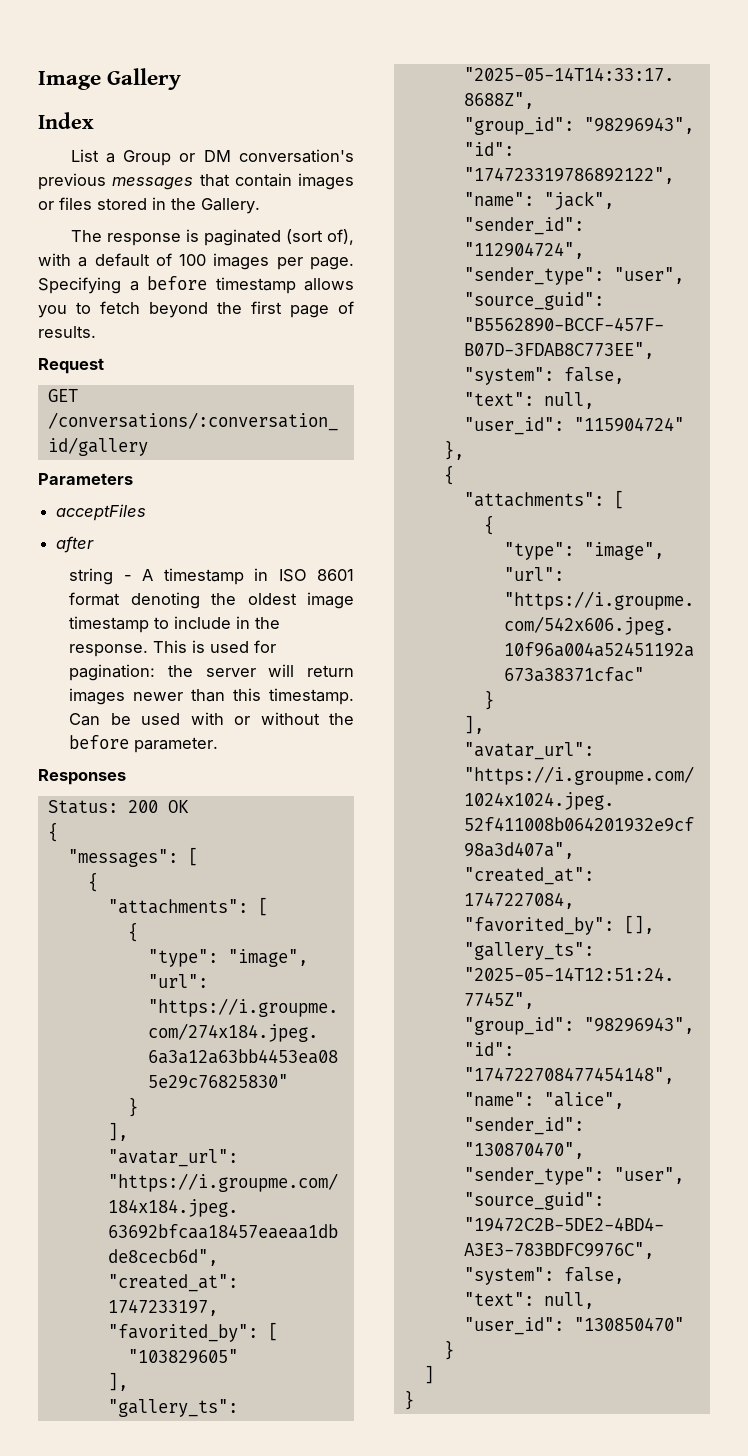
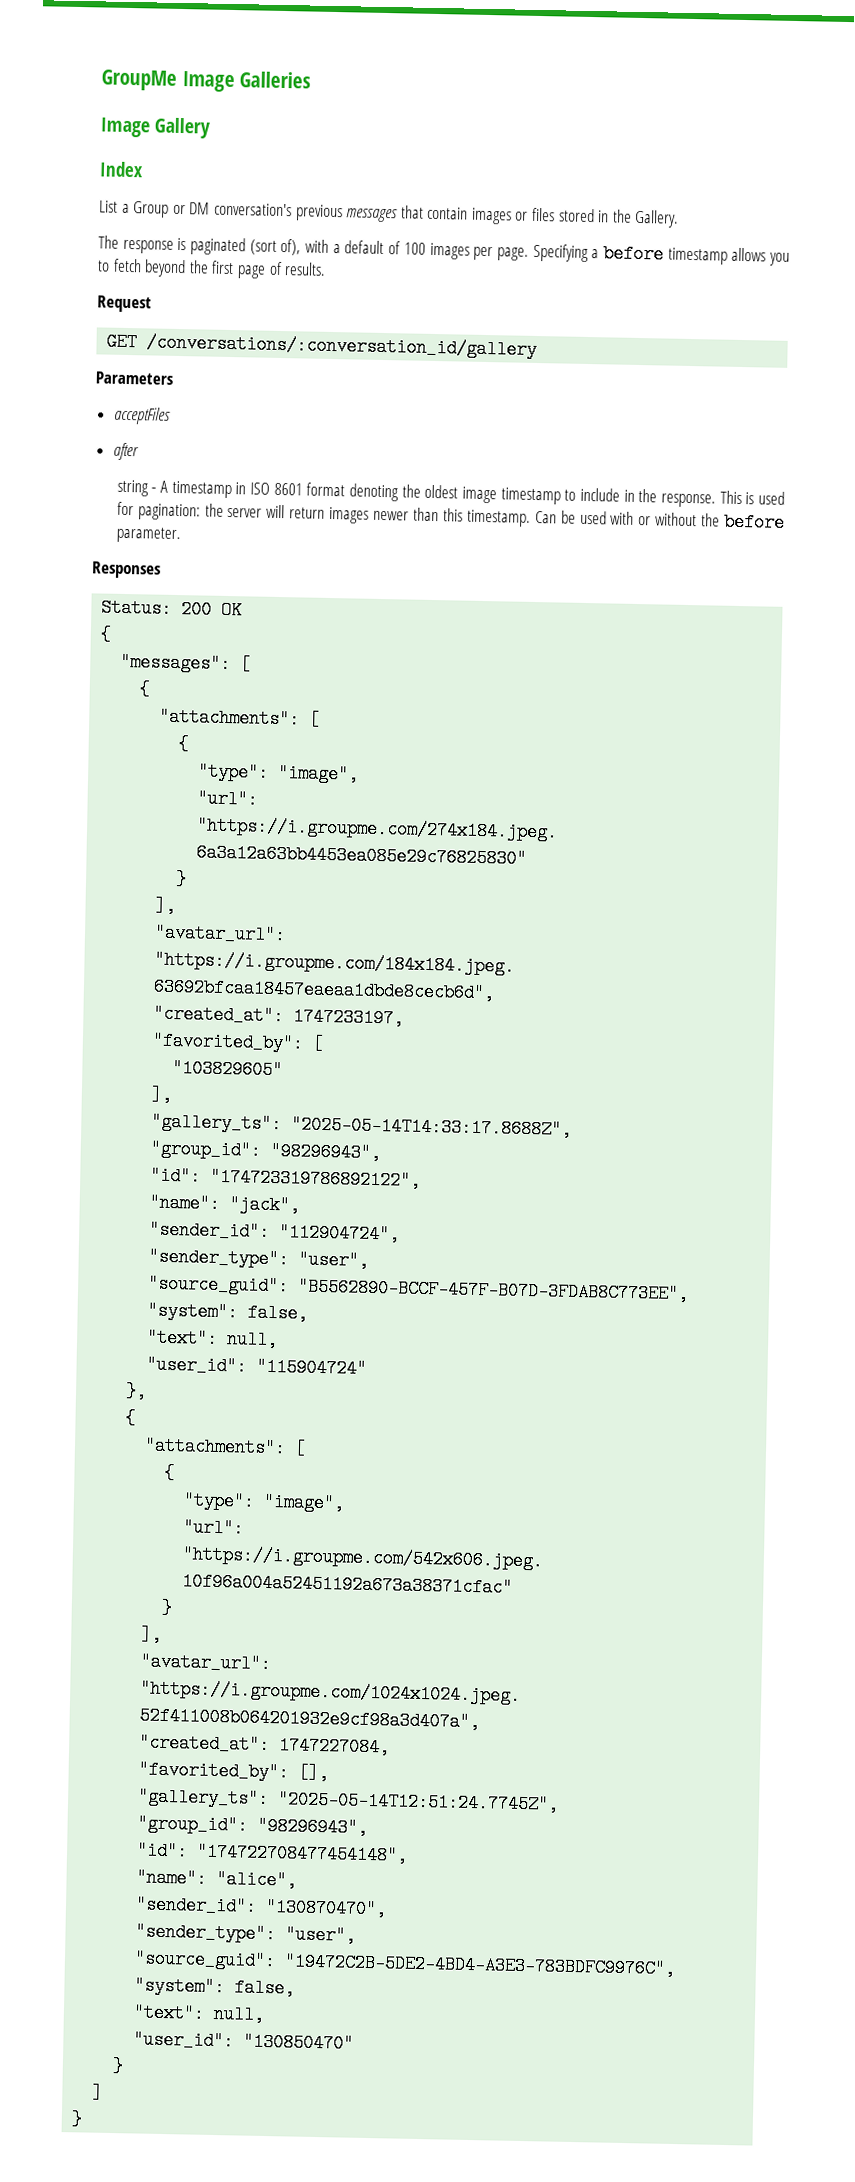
(38, 80) none -> [101,69,312,93] GroupMe Image Galleries //

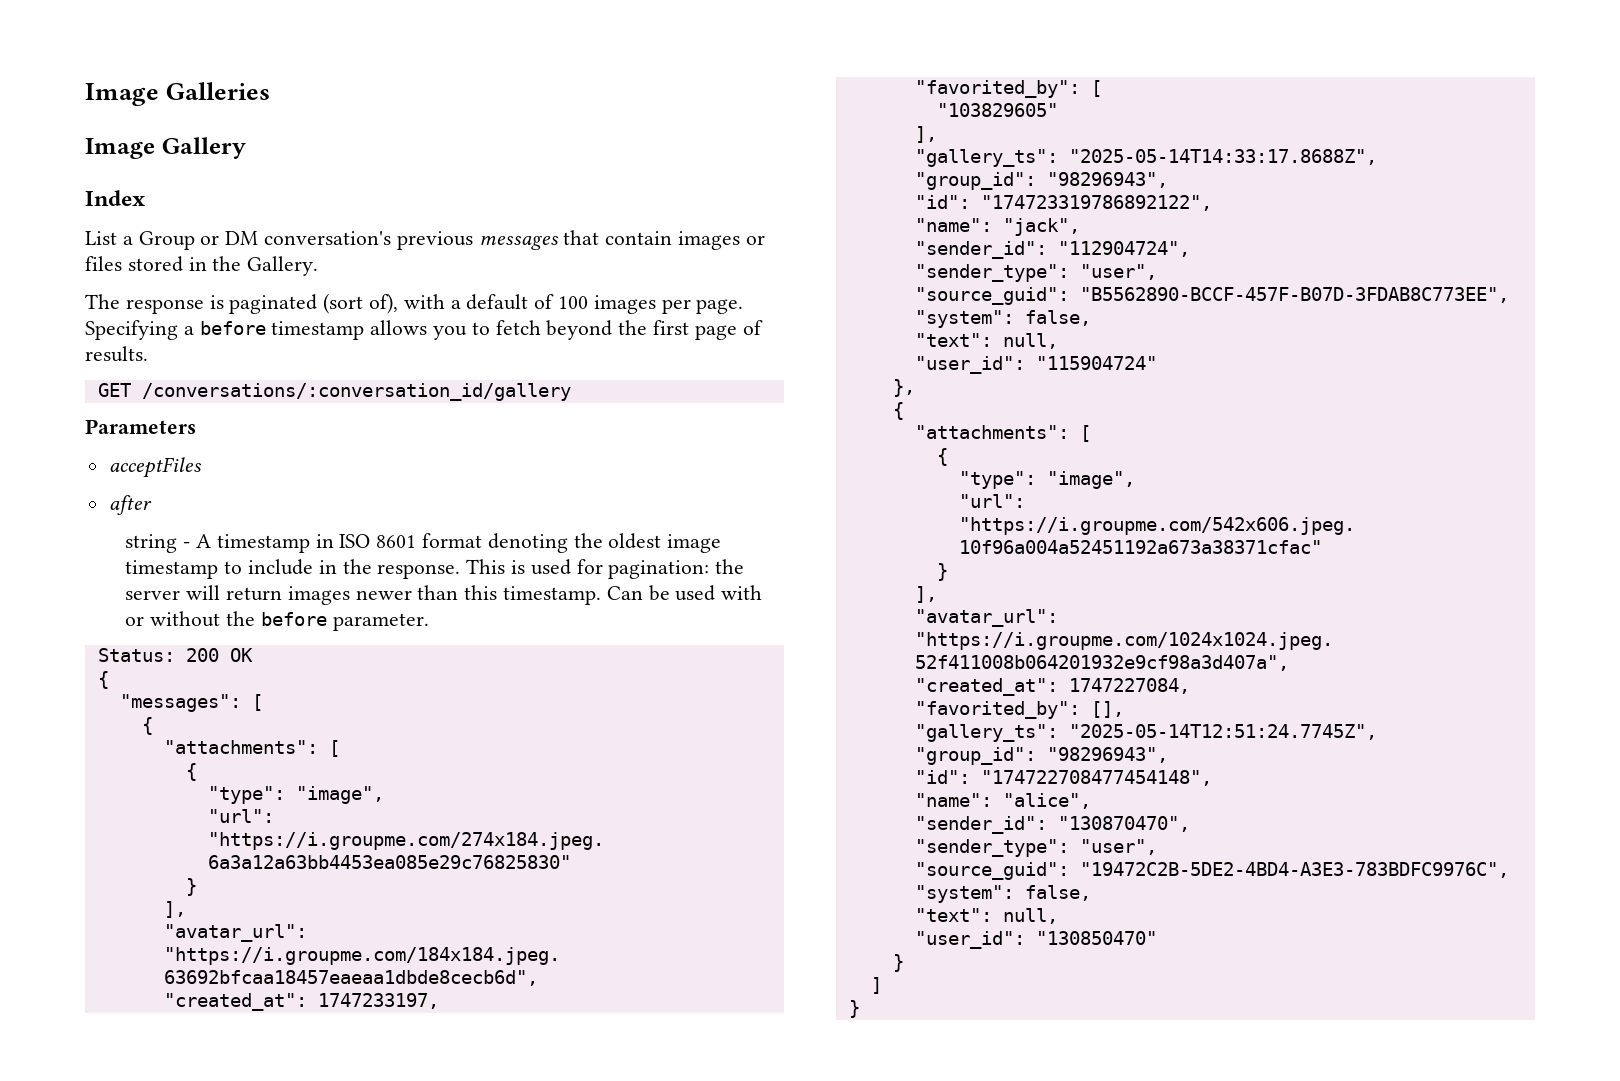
[101,69,177,91] GroupMe -> (85, 94) none
[97,295,152,313] // Request -> (148, 354) none
[91,561,161,579] // Responses -> (429, 622) none

